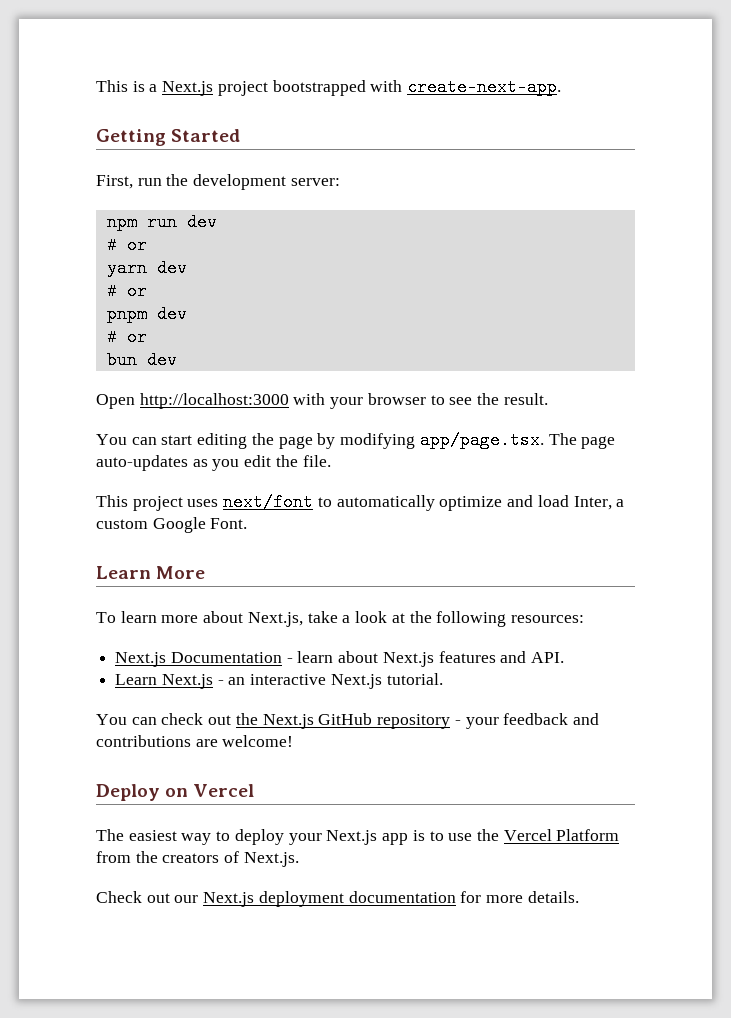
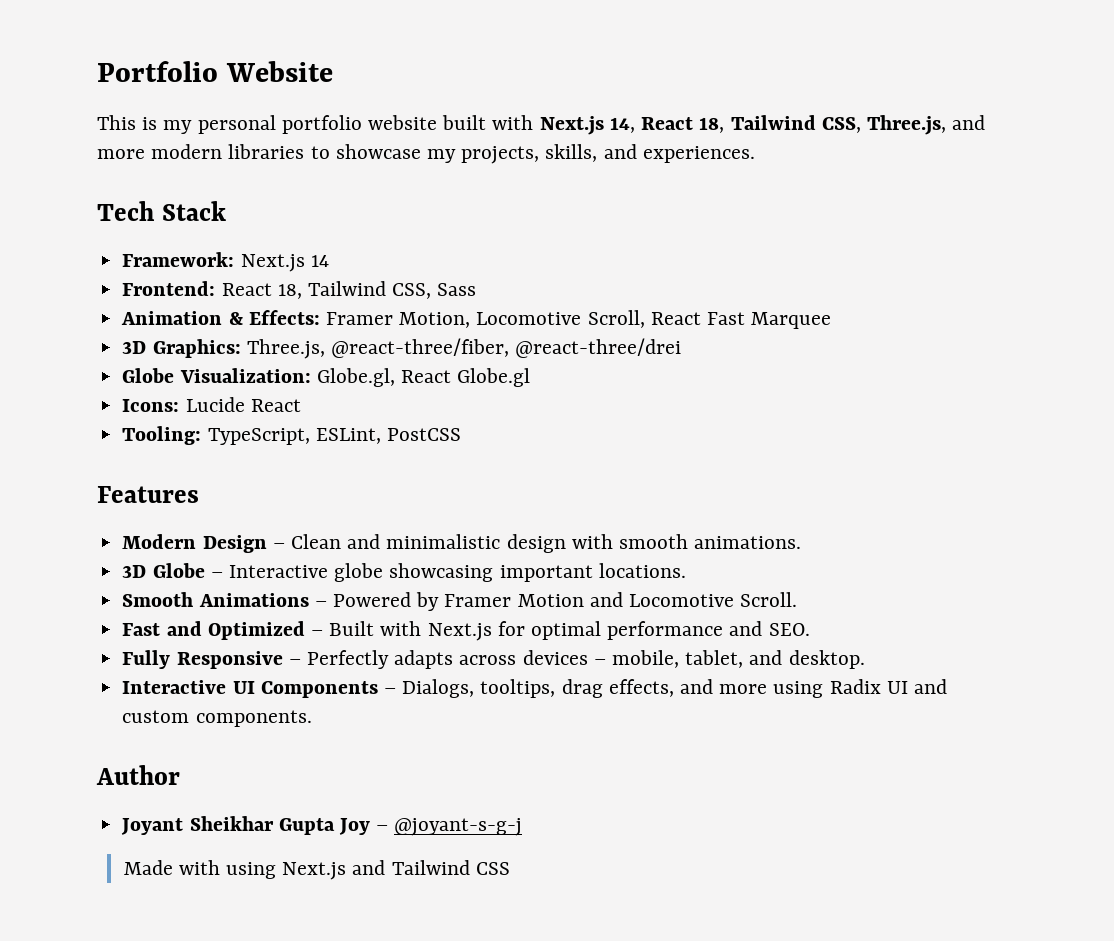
[96,78,562,96] [96,129,241,146] [96,174,340,190] [106,213,217,231] [106,236,147,254] [106,259,187,277] [106,282,147,300] [106,305,187,323] [106,328,147,346] [106,351,177,369] [96,393,548,409] [96,431,616,449] [96,455,331,471] [96,493,625,511] [96,517,248,533] [96,566,206,579] [96,611,584,627] [115,651,565,667] [115,673,443,689] [96,713,599,729] [96,735,294,747] [96,784,255,801] [96,829,620,845] [96,851,299,867] [96,891,579,907] This is a Next.js project bootstrapped with create-next-app. // Getting Started // First, run the development server: // npm run dev // # or // yarn dev // # or // pnpm dev // # or // bun dev // Open http://localhost:3000 with your browser to see the result. // You can start editing the page by modifying app/page.tsx. The page auto-updates as you edit the file. // This project uses next/font to automatically optimize and load Inter, a custom Google Font. // Learn More // To learn more about Next.js, take a look at the following resources: // Next.js Documentation - learn about Next.js features and API. // Learn Next.js - an interactive Next.js tutorial. // You can check out the Next.js GitHub repository - your feedback and contributions are welcome! // Deploy on Vercel // The easiest way to deploy your Next.js app is to use the Vercel Platform from the creators of Next.js. // Check out our Next.js deployment documentation for more details. -> [97,61,333,82] [97,115,986,135] [97,144,755,164] [97,201,226,221] [122,252,329,272] [122,281,477,299] [121,310,832,329] [122,338,682,359] [122,368,531,387] [122,397,301,412] [122,426,461,445] [97,486,199,503] [122,534,802,553] [122,563,686,582] [122,592,798,611] [122,621,810,641] [122,650,865,669] [122,679,948,698] [122,710,312,727] [96,765,180,785] [121,816,523,836] [123,860,510,880] Portfolio Website // This is my personal portfolio website built with Next.js 14, React 18, Tailwind CSS, Three.js, and more modern libraries to showcase my projects, skills, and experiences. // Tech Stack // Framework: Next.js 14 // Frontend: React 18, Tailwind CSS, Sass // Animation & Effects: Framer Motion, Locomotive Scroll, React Fast Marquee // 3D Graphics: Three.js, @react-three/fiber, @react-three/drei // Globe Visualization: Globe.gl, React Globe.gl // Icons: Lucide React // Tooling: TypeScript, ESLint, PostCSS // Features // Modern Design – Clean and minimalistic design with smooth animations. // 3D Globe – Interactive globe showcasing important locations. // Smooth Animations – Powered by Framer Motion and Locomotive Scroll. // Fast and Optimized – Built with Next.js for optimal performance and SEO. // Fully Responsive – Perfectly adapts across devices – mobile, tablet, and desktop. // Interactive UI Components – Dialogs, tooltips, drag effects, and more using Radix UI and custom components. // Author // Joyant Sheikhar Gupta Joy – @joyant-s-g-j // Made with using Next.js and Tailwind CSS

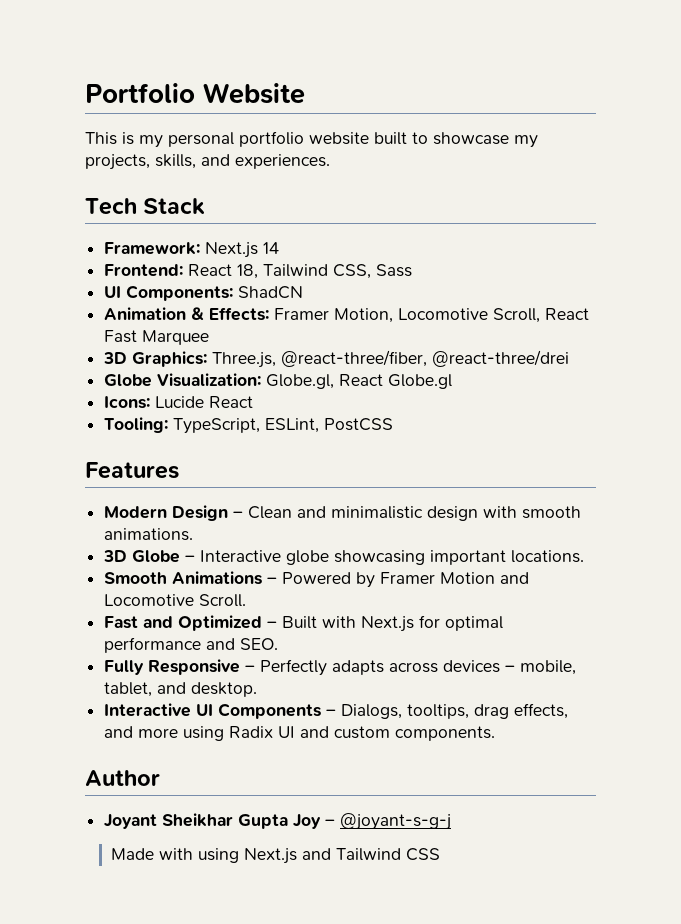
[492,115,986,135] [97,144,305,159] with Next.js 14, React 18, Tailwind CSS, Three.js, and more modern libraries -> (407, 138) none
(477, 289) none -> [104,285,304,301] // UI Components: ShadCN

